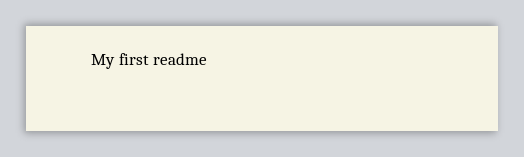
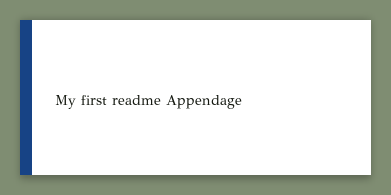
(208, 59) none -> [166,95,242,109] Appendage

